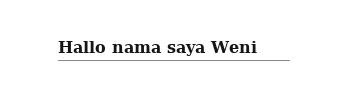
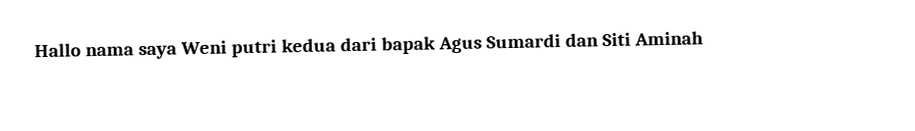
(257, 47) none -> [230,31,704,58] putri kedua dari bapak Agus Sumardi dan Siti Aminah

